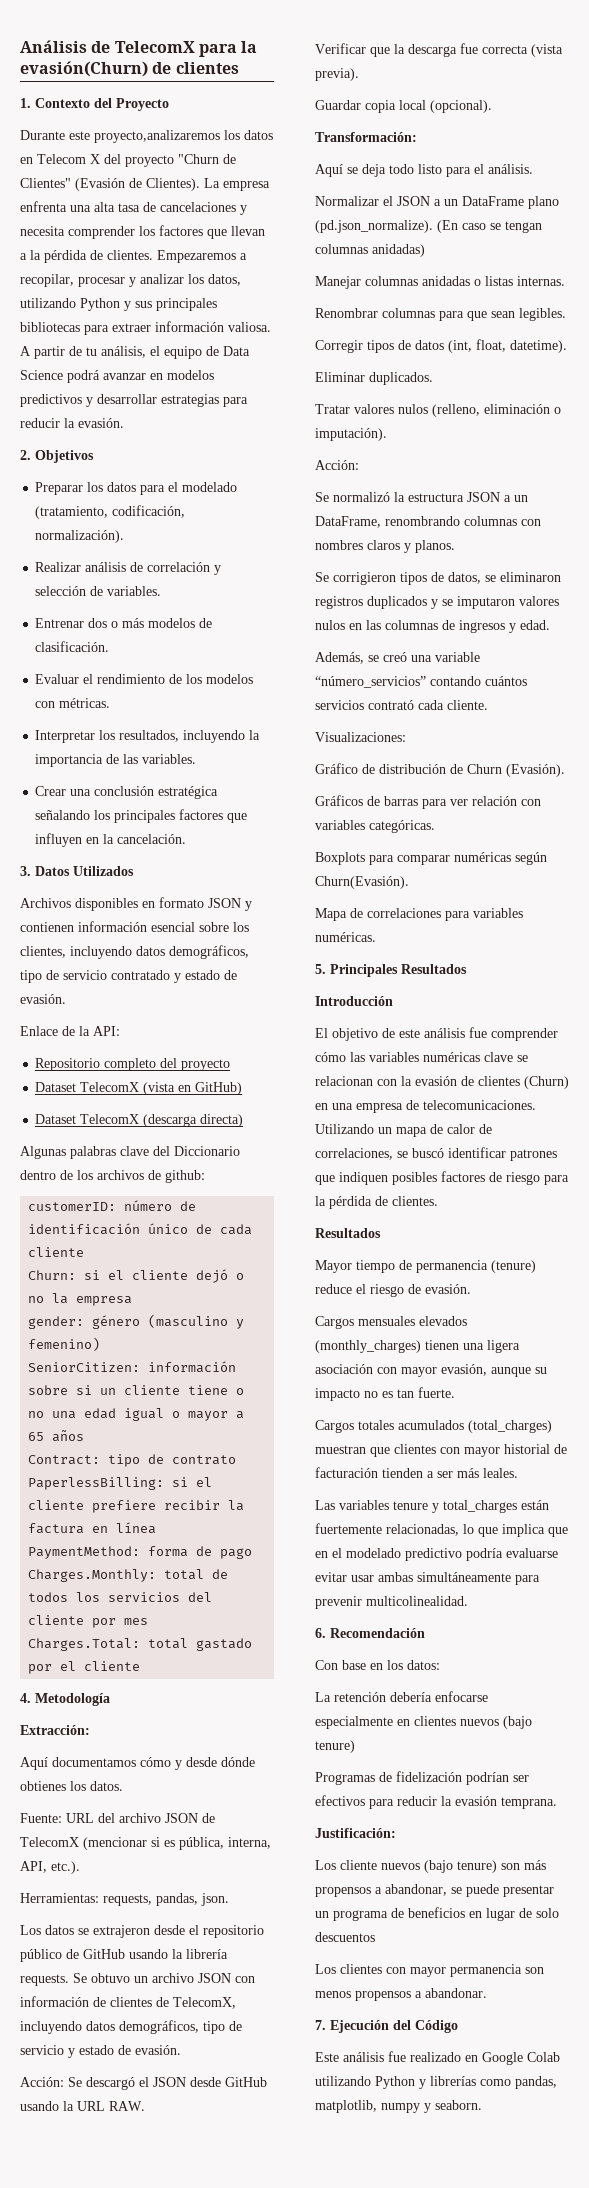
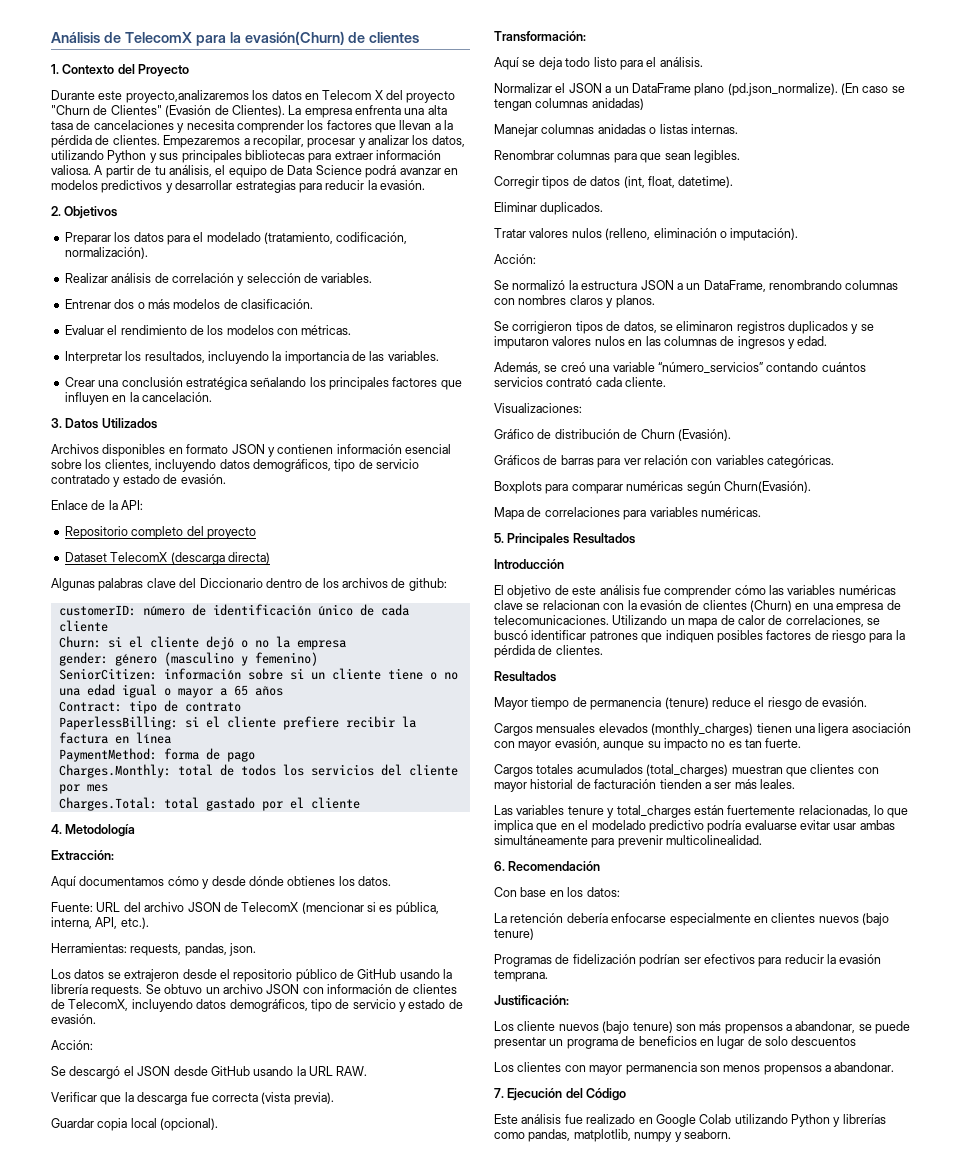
[35,1082,243,1095] // Dataset TelecomX (vista en GitHub) -> (256, 533) none
(64, 2082) none -> (93, 1045) //

